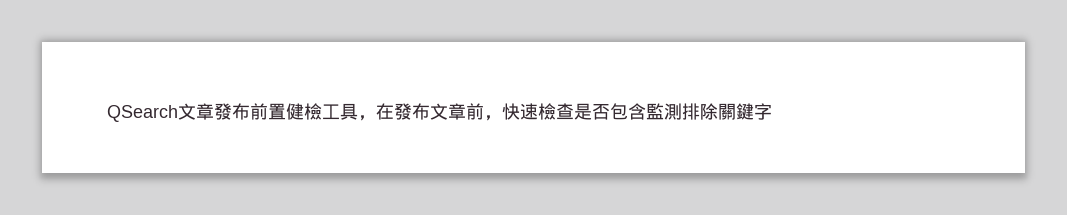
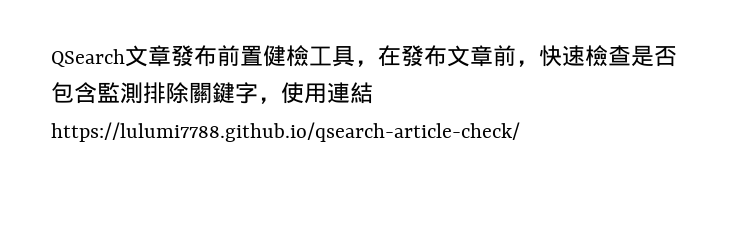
(773, 111) none -> [258,82,373,104] [51,122,520,142] ，使用連結https://lulumi7788.github.io/qsearch-article-check/

